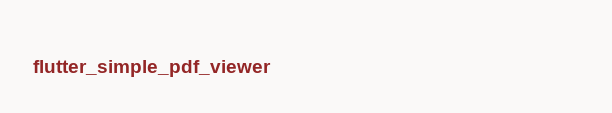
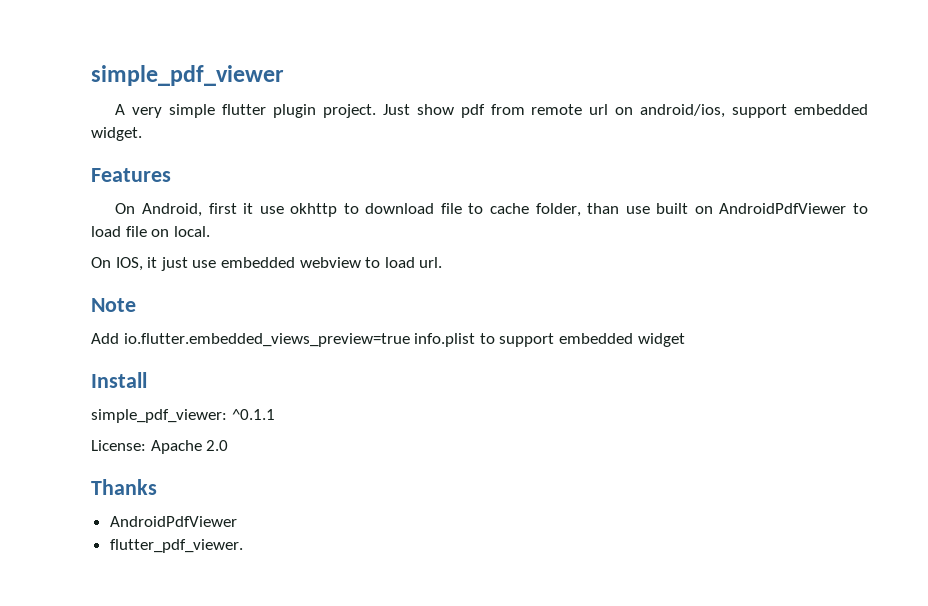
[33,60,271,77] flutter_simple_pdf_viewer -> [91,65,284,86] [115,104,868,118] [91,127,142,141] [91,168,171,182] [115,203,868,217] [91,226,210,237] [91,257,443,271] [91,298,136,312] [91,333,685,347] [91,372,147,388] [91,409,275,423] [91,440,229,454] [91,479,157,495] [109,516,237,527] [109,539,243,553] simple_pdf_viewer // A very simple flutter plugin project. Just show pdf from remote url on android/ios, support embedded widget. // Features // On Android, first it use okhttp to download file to cache folder, than use built on AndroidPdfViewer to load file on local. // On IOS, it just use embedded webview to load url. // Note // Add io.flutter.embedded_views_preview=true info.plist to support embedded widget // Install // simple_pdf_viewer: ^0.1.1 // License: Apache 2.0 // Thanks // AndroidPdfViewer // flutter_pdf_viewer.

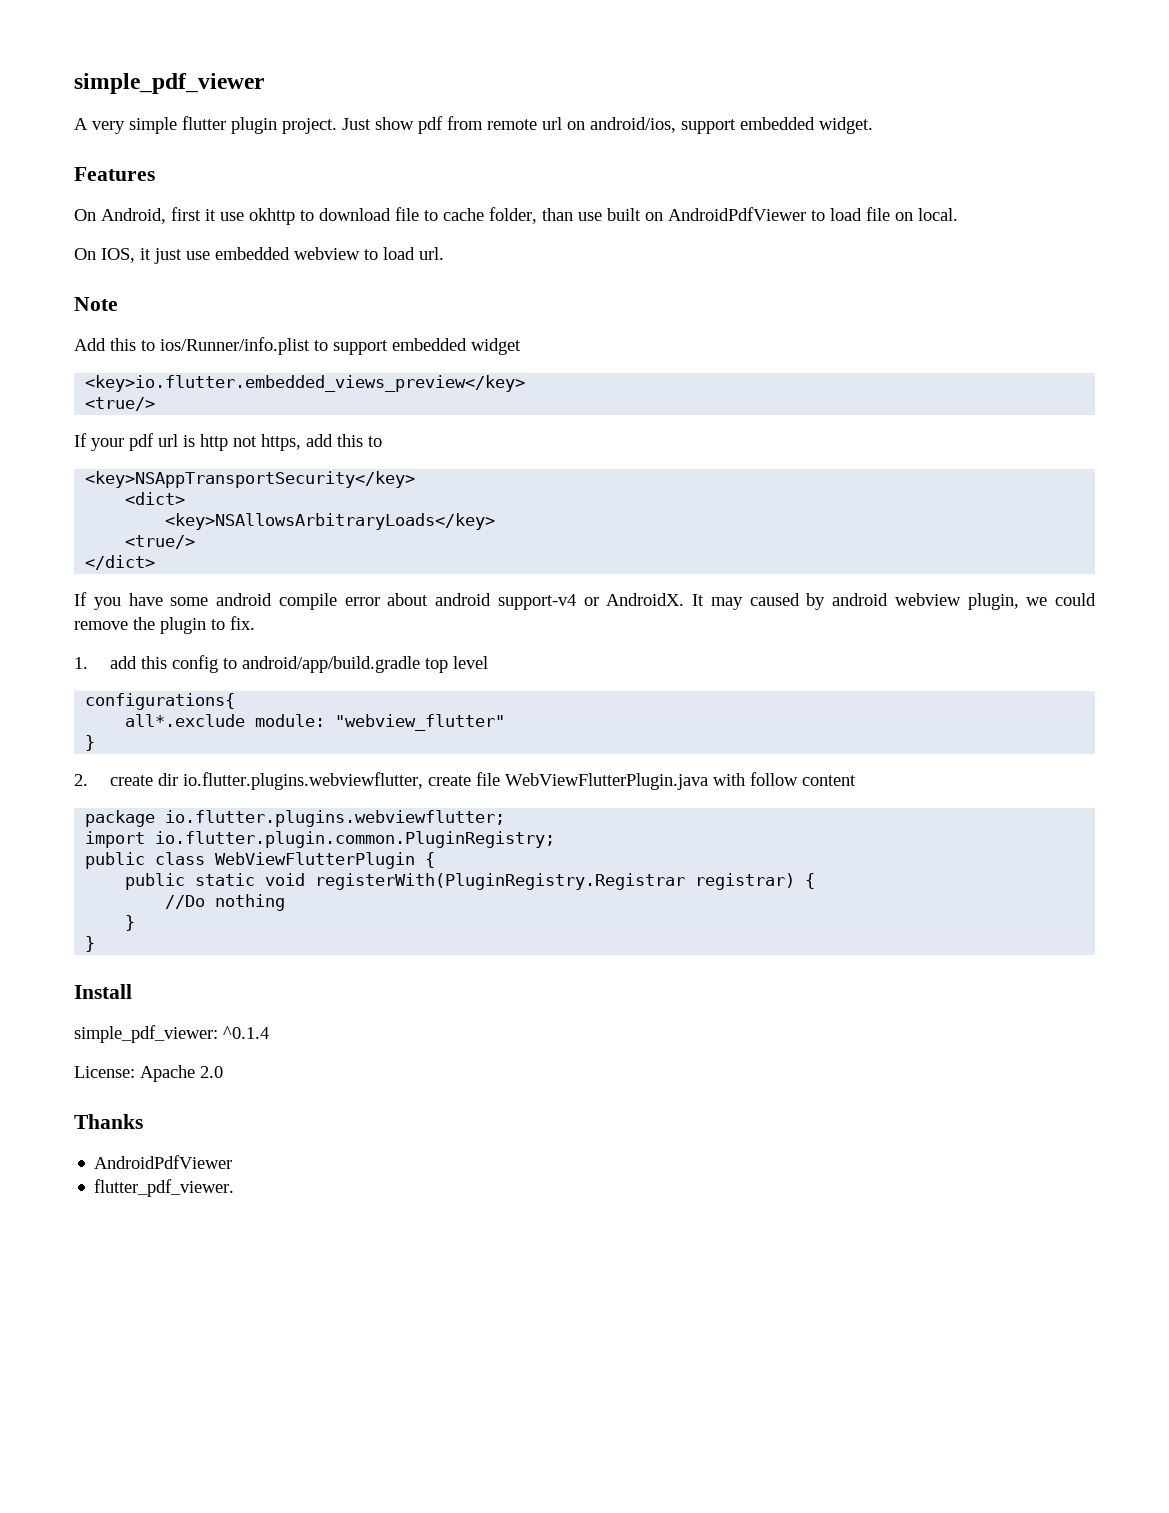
[123,333,476,347] io.flutter.embedded_views_preview=true info.plist -> [110,337,310,355] this to ios/Runner/info.plist
(685, 340) none -> [85,375,526,392] [85,397,156,411] [74,433,382,451] [85,471,416,488] [125,492,186,505] [165,513,496,530] [125,535,196,549] [85,555,156,570] [74,592,1096,610] [74,616,255,634] [74,655,489,673] [85,693,236,710] [125,714,506,731] [85,735,96,751] [74,772,857,790] [85,810,506,827] [85,831,556,848] [85,852,436,869] [125,873,816,890] [165,894,286,911] [125,915,136,931] [85,936,96,952] // <key>io.flutter.embedded_views_preview</key> // <true/> // If your pdf url is http not https, add this to // <key>NSAppTransportSecurity</key> // <dict> // <key>NSAllowsArbitraryLoads</key> // <true/> // </dict> // If you have some android compile error about android support-v4 or AndroidX. It may caused by android webview plugin, we could remove the plugin to fix. // 1. add this config to android/app/build.gradle top level // configurations{ // all*.exclude module: "webview_flutter" // } // 2. create dir io.flutter.plugins.webviewflutter, create file WebViewFlutterPlugin.java with follow content // package io.flutter.plugins.webviewflutter; // import io.flutter.plugin.common.PluginRegistry; // public class WebViewFlutterPlugin { // public static void registerWith(PluginRegistry.Registrar registrar) { // //Do nothing // } // }
[231,409,275,420] ^0.1.1 -> [223,1026,269,1039] ^0.1.4

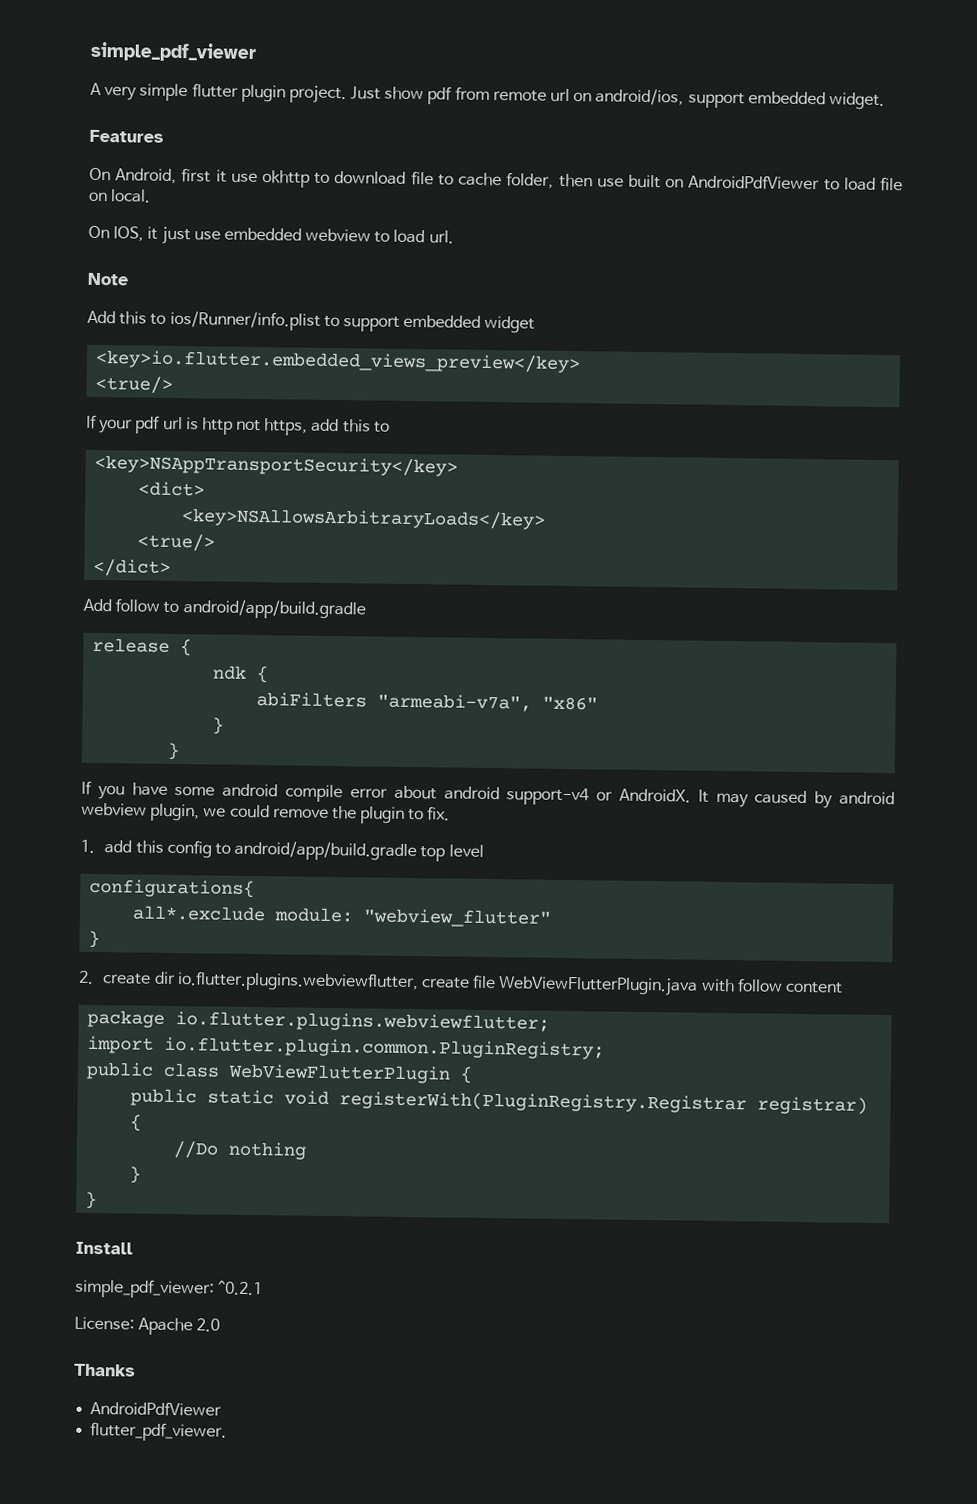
[542,208,573,221] than -> [558,173,593,188] then
(156, 562) none -> [83,598,366,620] [92,637,193,657] [212,665,270,684] [256,692,599,712] [212,717,225,735] [167,742,181,761] // Add follow to android/app/build.gradle // release { // ndk { // abiFilters "armeabi-v7a", "x86" // } // }
[223,1026,269,1039] ^0.1.4 -> [218,1280,264,1296] ^0.2.1

